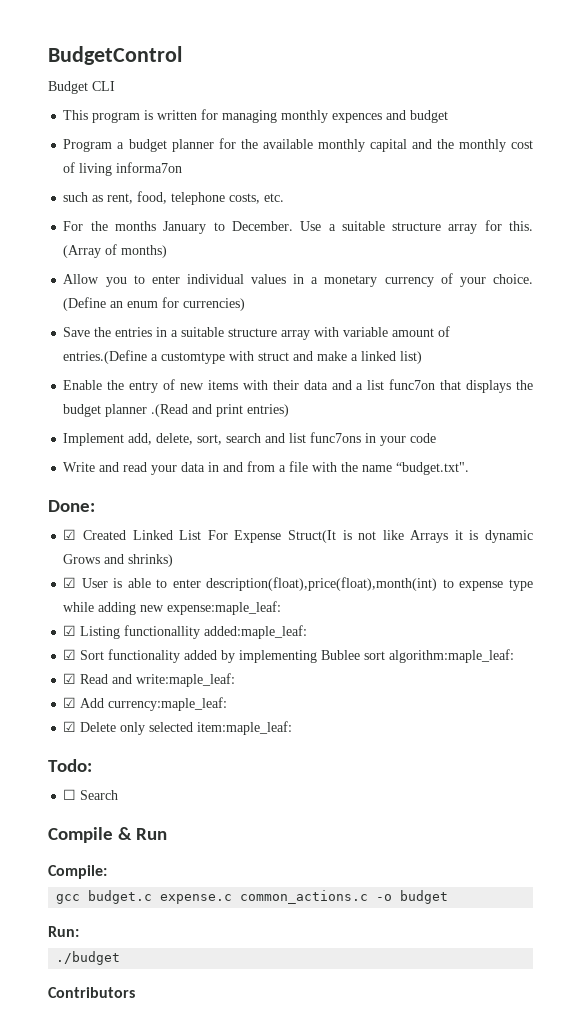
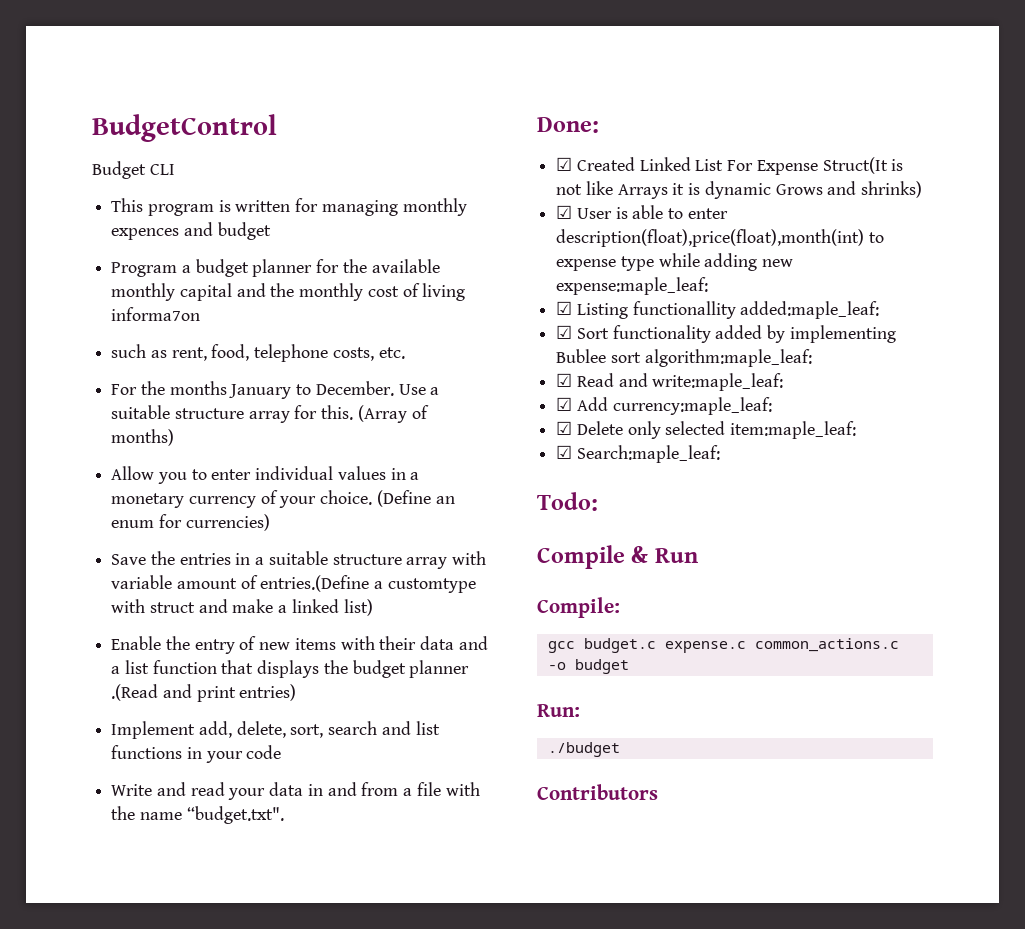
[389,379,436,390] func7on -> [152,660,217,674] function
[310,432,362,443] func7ons -> [111,745,183,759] functions
(293, 728) none -> [556,445,720,463] // ☑ Search:maple_leaf:
[63,789,119,800] // ☐ Search -> (598, 501) none

